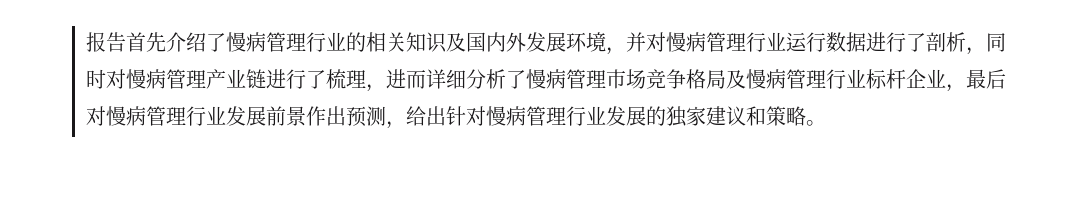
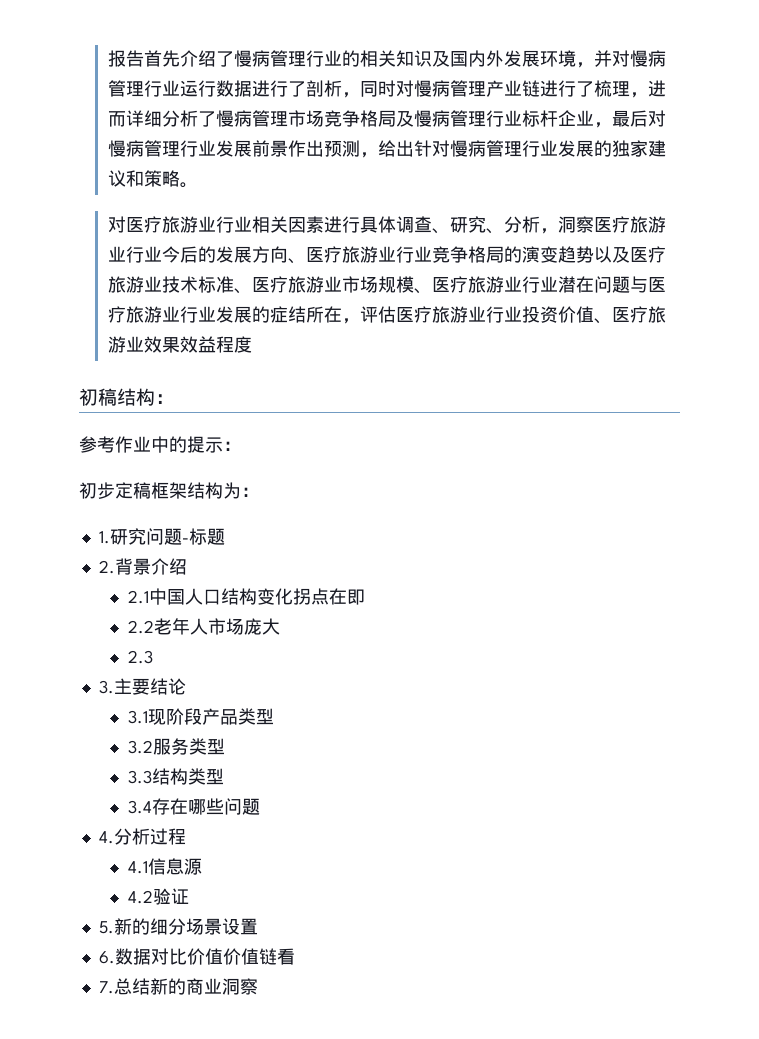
(827, 123) none -> [107,216,666,234] [107,246,666,264] [107,276,666,294] [107,306,666,324] [107,336,252,353] [79,388,174,406] [79,436,241,453] [79,482,259,499] [98,528,225,545] [98,558,187,575] [127,588,365,605] [127,618,280,635] [127,650,153,664] [98,678,186,695] [127,708,274,725] [127,738,225,755] [127,768,224,785] [127,798,260,815] [98,828,186,845] [127,858,202,875] [127,888,189,905] [98,918,258,935] [98,948,295,965] [98,978,258,995] // 对医疗旅游业行业相关因素进行具体调查、研究、分析，洞察医疗旅游业行业今后的发展方向、医疗旅游业行业竞争格局的演变趋势以及医疗旅游业技术标准、医疗旅游业市场规模、医疗旅游业行业潜在问题与医疗旅游业行业发展的症结所在，评估医疗旅游业行业投资价值、医疗旅游业效果效益程度 // 初稿结构： // 参考作业中的提示： // 初步定稿框架结构为： // 1.研究问题-标题 // 2.背景介绍 // 2.1中国人口结构变化拐点在即 // 2.2老年人市场庞大 // 2.3 // 3.主要结论 // 3.1现阶段产品类型 // 3.2服务类型 // 3.3结构类型 // 3.4存在哪些问题 // 4.分析过程 // 4.1信息源 // 4.2验证 // 5.新的细分场景设置 // 6.数据对比价值价值链看 // 7.总结新的商业洞察

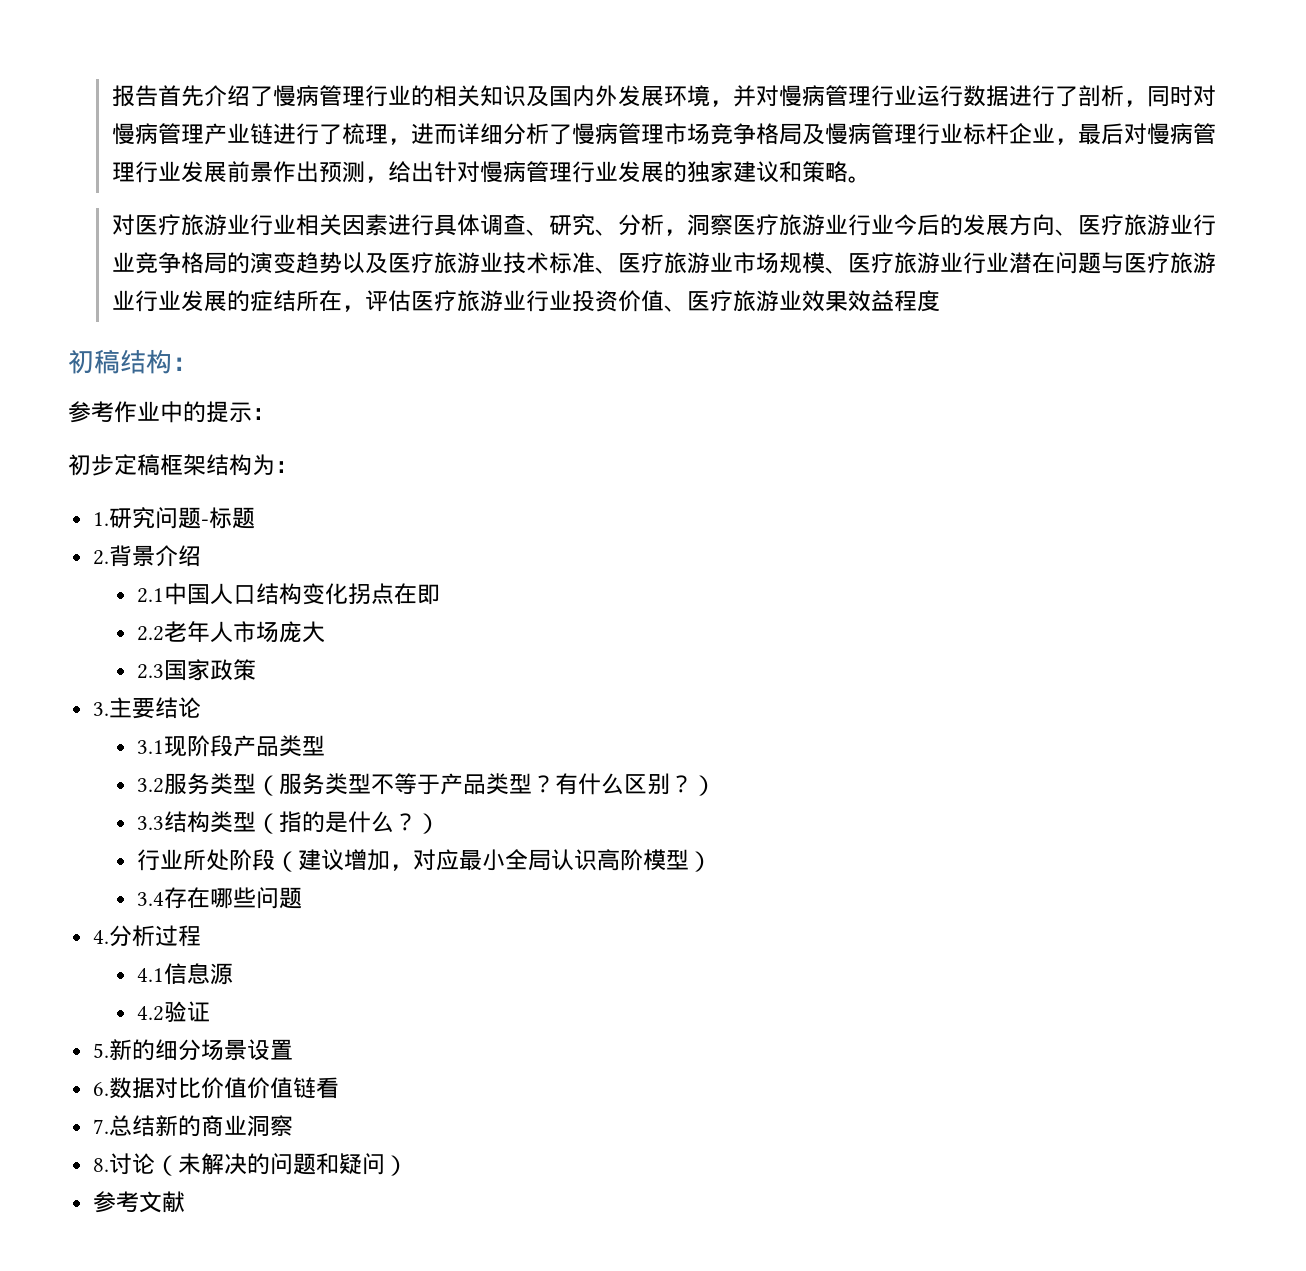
(153, 657) none -> [164,659,257,681] 国家政策
[127,768,224,785] // 3.3结构类型 -> [256,773,717,796] [137,811,441,834] [137,849,713,872] （服务类型不等于产品类型？有什么区别？） // 3.3结构类型（指的是什么？） // 行业所处阶段（建议增加，对应最小全局认识高阶模型）
(258, 986) none -> [93,1153,409,1176] [93,1191,186,1213] // 8.讨论（未解决的问题和疑问） // 参考文献

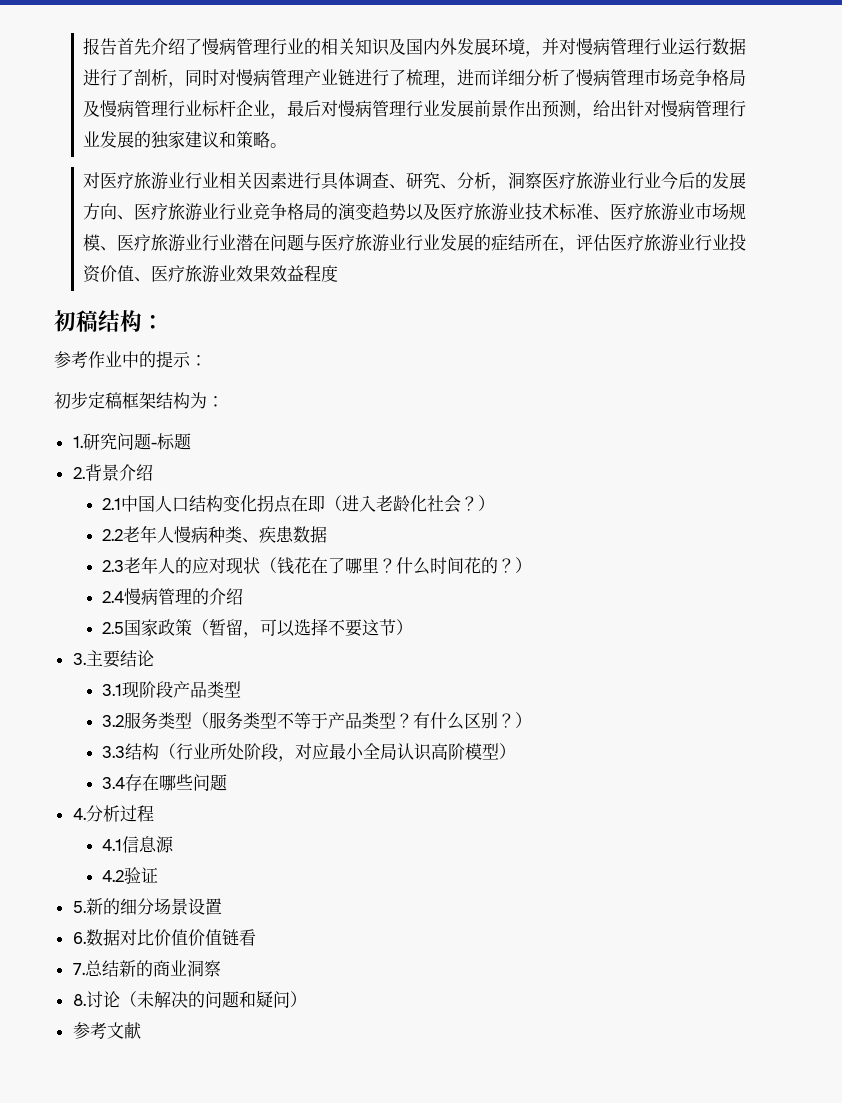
[137,621,326,643] [137,659,257,681] // 2.2老年人市场庞大 // 2.3国家政策 -> [324,495,495,513] [101,525,327,544] [101,556,532,575] [101,588,243,606] [101,618,413,638] （进入老龄化社会？） // 2.2老年人慢病种类、疾患数据 // 2.3老年人的应对现状（钱花在了哪里？什么时间花的？） // 2.4慢病管理的介绍 // 2.5国家政策（暂留，可以选择不要这节）
[210,811,441,834] 类型（指的是什么？） // -> [158,743,176,759] （
[275,849,391,872] （建议增加 -> (278, 751) none

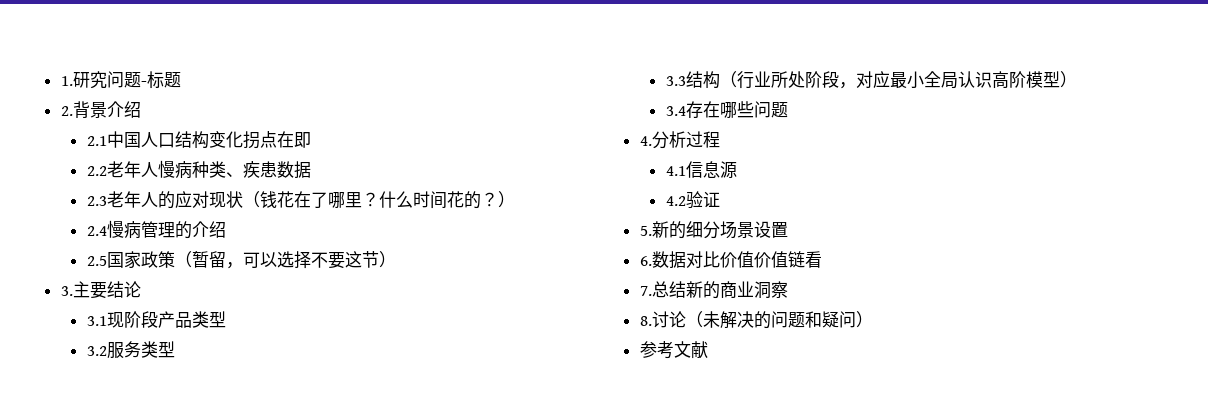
[83,38,747,57] [83,69,747,88] [83,100,747,119] [83,131,288,149] [83,171,747,191] [83,203,747,221] [83,233,747,253] [83,265,339,283] [54,310,164,332] [54,351,207,368] [54,391,224,409] 报告首先介绍了慢病管理行业的相关知识及国内外发展环境，并对慢病管理行业运行数据进行了剖析，同时对慢病管理产业链进行了梳理，进而详细分析了慢病管理市场竞争格局及慢病管理行业标杆企业，最后对慢病管理行业发展前景作出预测，给出针对慢病管理行业发展的独家建议和策略。 // 对医疗旅游业行业相关因素进行具体调查、研究、分析，洞察医疗旅游业行业今后的发展方向、医疗旅游业行业竞争格局的演变趋势以及医疗旅游业技术标准、医疗旅游业市场规模、医疗旅游业行业潜在问题与医疗旅游业行业发展的症结所在，评估医疗旅游业行业投资价值、医疗旅游业效果效益程度 // 初稿结构： // 参考作业中的提示： // 初步定稿框架结构为： // -> (60, 81) none
[324,495,495,513] （进入老龄化社会？） -> (311, 140) none
[191,712,532,730] （服务类型不等于产品类型？有什么区别？） -> (175, 349) none

